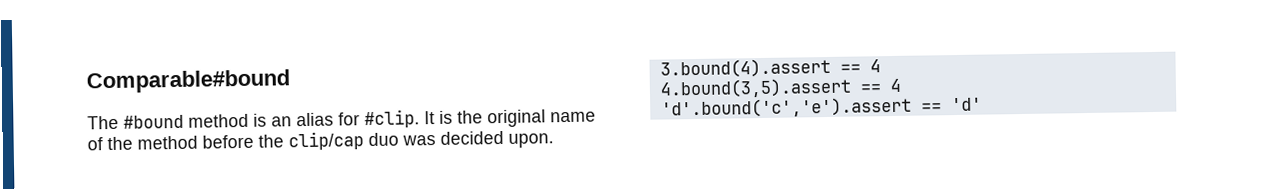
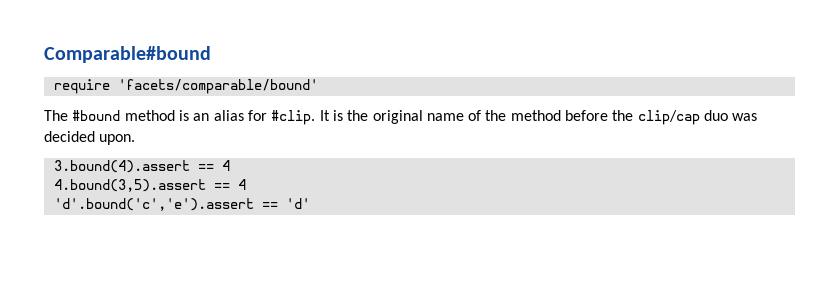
(290, 81) none -> [53,79,318,94] // require 'facets/comparable/bound'

